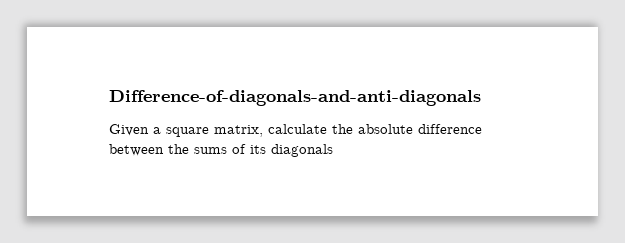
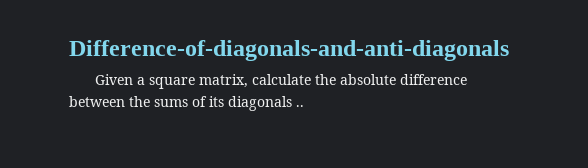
(333, 150) none -> [296,105,304,107] ..

